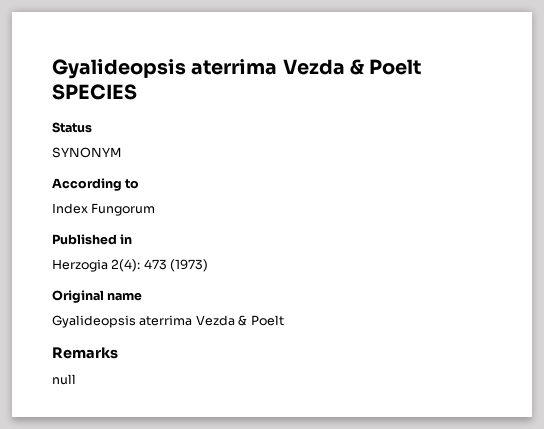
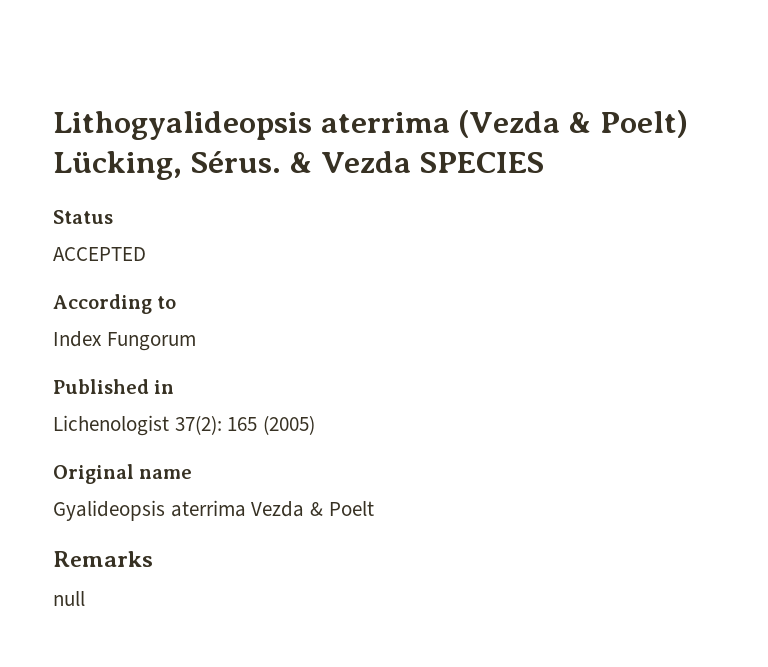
[52,59,422,79] Gyalideopsis aterrima Vezda & Poelt -> [53,110,688,140] [53,151,412,180] Lithogyalideopsis aterrima (Vezda & Poelt) Lücking, Sérus. & Vezda
[52,147,122,158] SYNONYM -> [53,247,146,261] ACCEPTED
[52,259,209,272] Herzogia 2(4): 473 (1973) -> [53,415,316,436] Lichenologist 37(2): 165 (2005)

